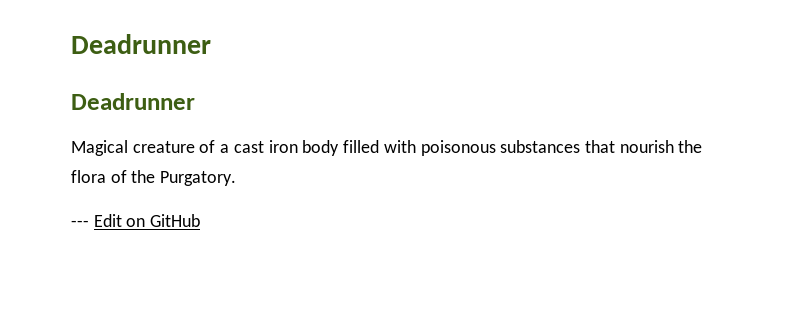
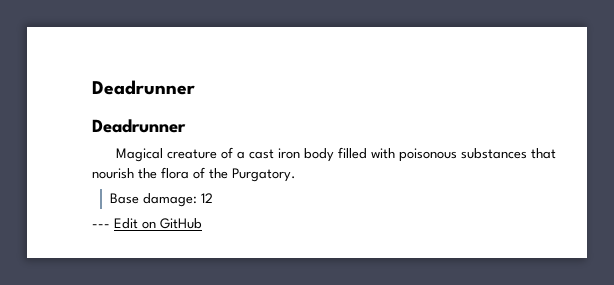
(237, 178) none -> [110,193,214,207] // Base damage: 12

